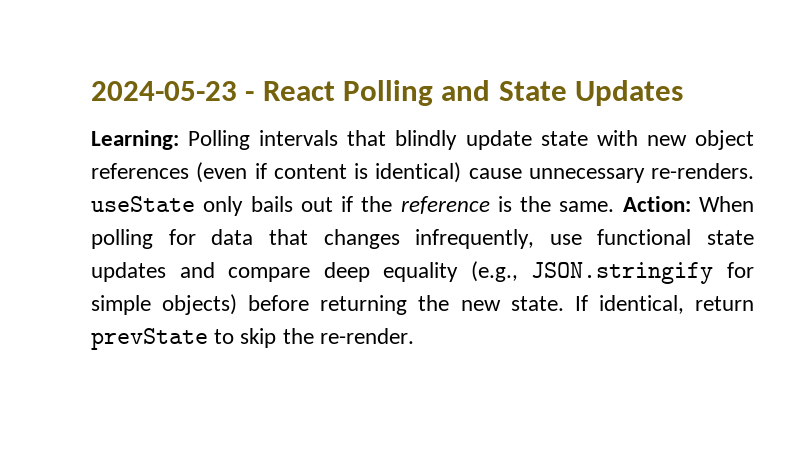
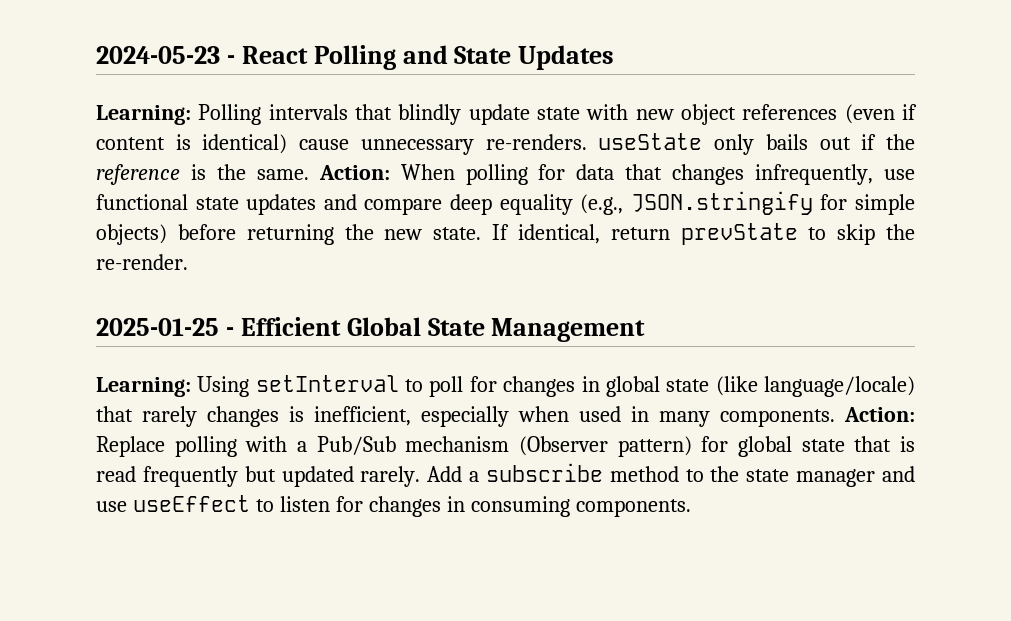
(414, 336) none -> [96,317,646,342] [96,375,916,397] [96,406,915,427] [96,436,915,457] [96,463,915,487] [96,495,691,517] // 2025-01-25 - Efficient Global State Management // Learning: Using setInterval to poll for changes in global state (like language/locale) that rarely changes is inefficient, especially when used in many components. Action: Replace polling with a Pub/Sub mechanism (Observer pattern) for global state that is read frequently but updated rarely. Add a subscribe method to the state manager and use useEffect to listen for changes in consuming components.

